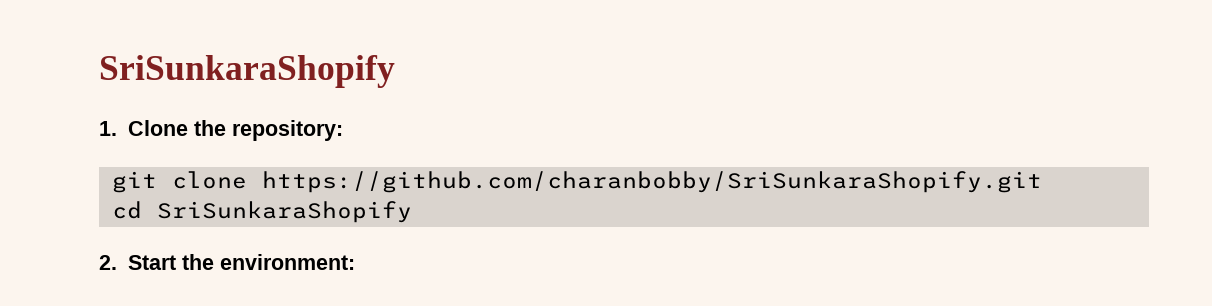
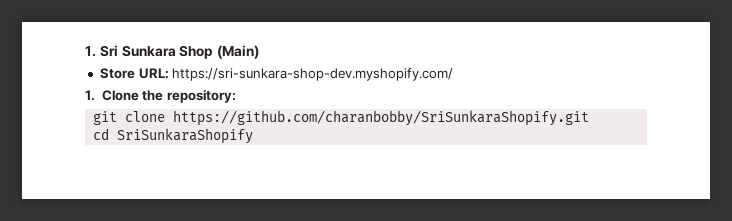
[99,55,395,88] SriSunkaraShopify -> [85,45,260,59] [99,68,454,81] 1. Sri Sunkara Shop (Main) // Store URL: https://sri-sunkara-shop-dev.myshopify.com/
[99,254,355,270] // 2. Start the environment: -> (254, 136) none

